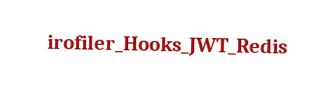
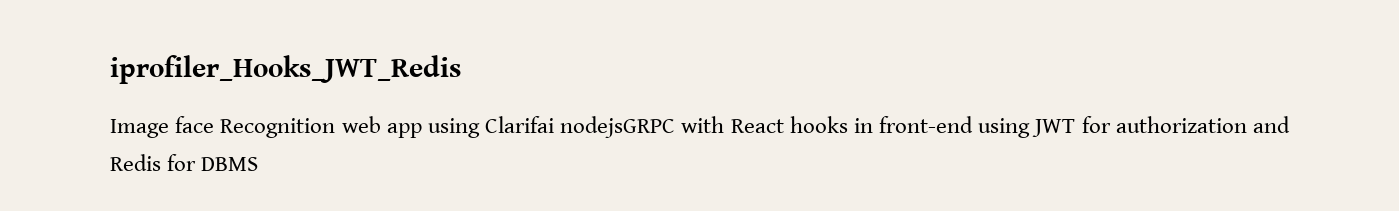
[47,33,288,58] irofiler_Hooks_JWT_Redis -> [110,55,461,84] [110,116,1290,138] [110,154,259,171] iprofiler_Hooks_JWT_Redis // Image face Recognition web app using Clarifai nodejsGRPC with React hooks in front-end using JWT for authorization and Redis for DBMS

